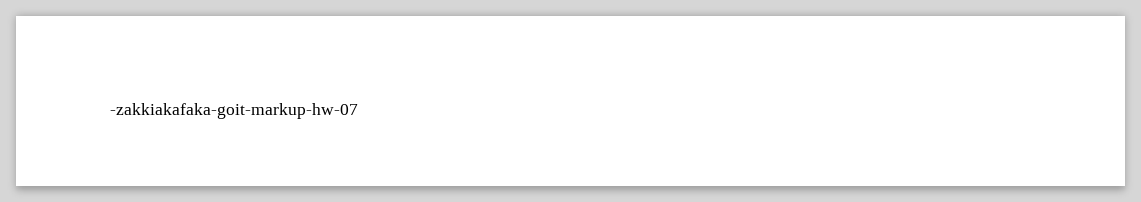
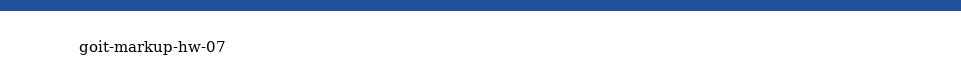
[110,103,358,119] -zakkiakafaka-goit-markup-hw-07 -> [79,40,226,55] goit-markup-hw-07

